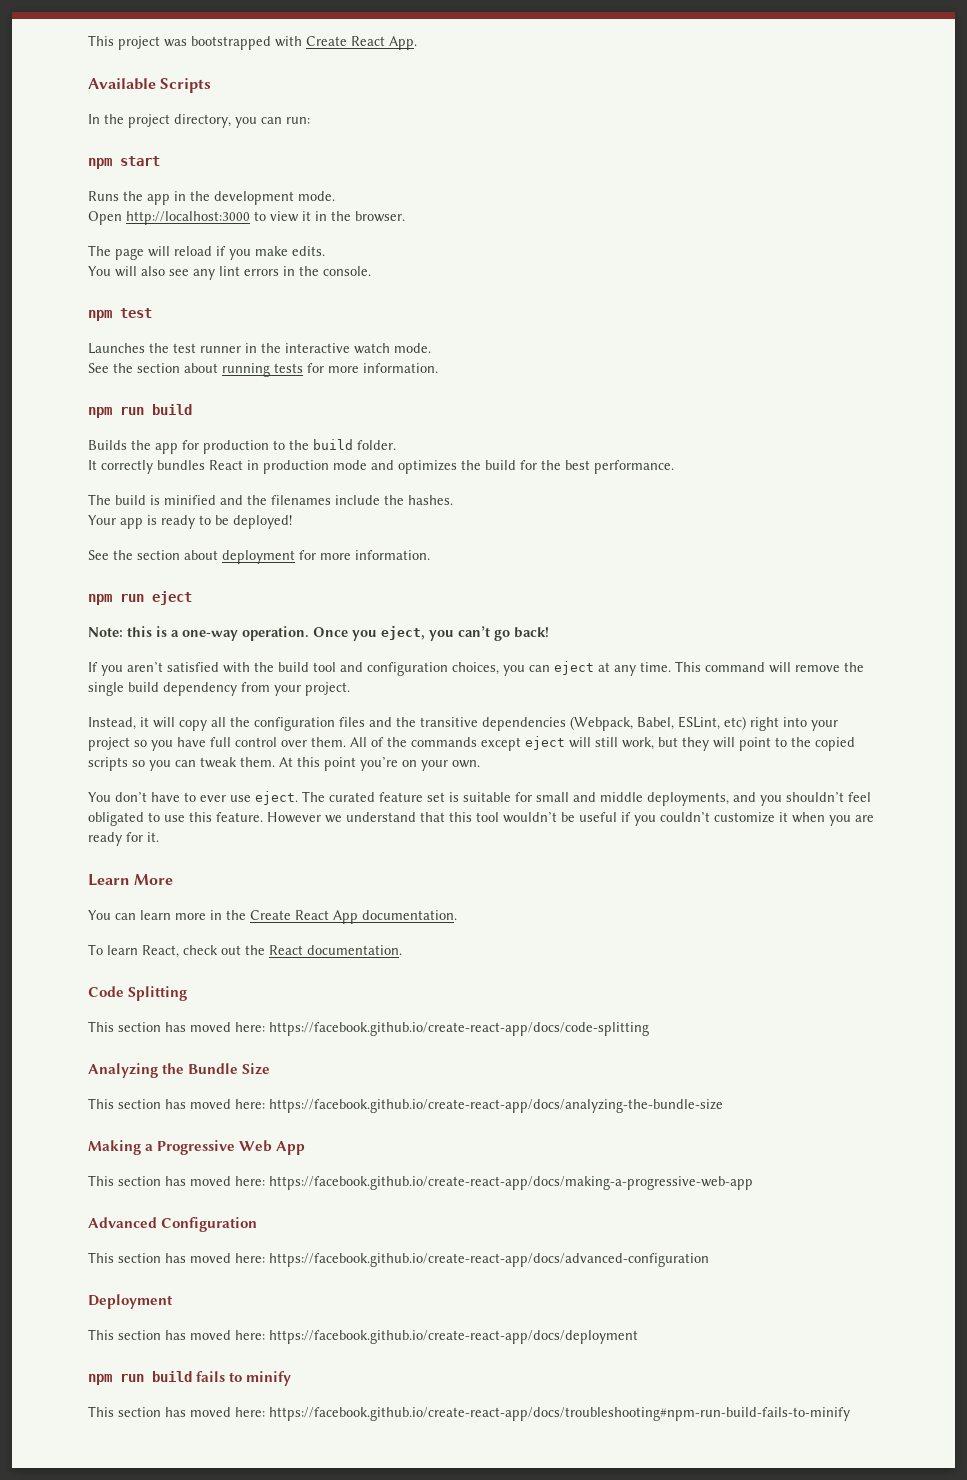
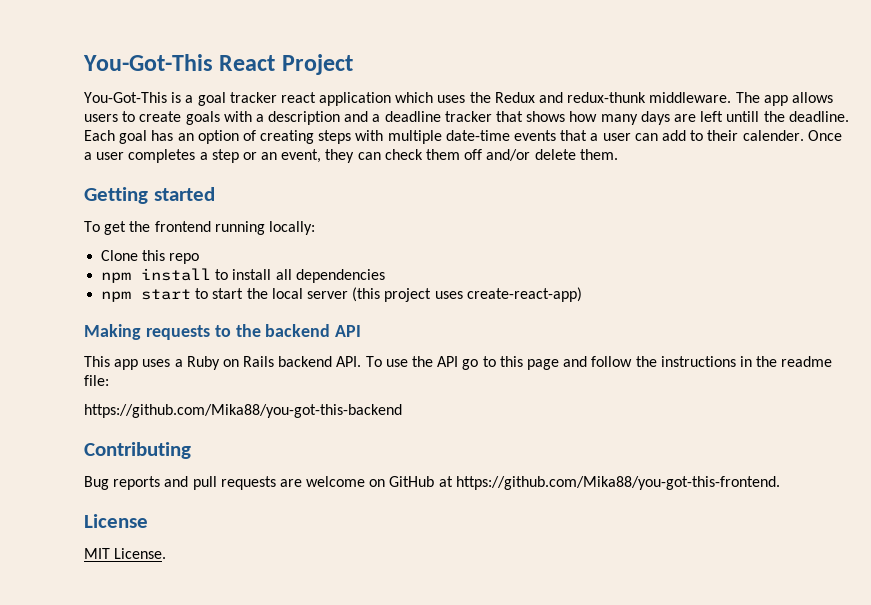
[88,35,417,50] [88,78,212,93] [88,114,310,128] [88,156,160,169] [88,191,335,205] [88,211,405,225] [88,245,325,260] [88,266,371,280] [88,308,152,321] [88,343,431,354] [88,363,438,377] [88,404,192,418] [88,439,396,454] [88,460,674,474] [88,494,453,505] [88,515,292,529] [88,550,430,564] [88,591,192,605] [88,626,549,641] [88,661,864,676] [88,682,350,696] [88,716,838,731] [88,736,855,751] [88,757,480,771] [88,791,871,806] [88,812,874,826] [88,832,159,846] [88,874,174,886] [88,910,457,924] [88,944,402,958] [88,986,188,1001] [88,1021,649,1036] [88,1063,271,1078] [88,1098,723,1113] [88,1140,306,1155] [88,1175,753,1190] [88,1217,258,1232] [88,1252,709,1267] [88,1294,173,1309] [88,1329,638,1344] [88,1371,292,1386] [88,1406,850,1421] This project was bootstrapped with Create React App. // Available Scripts // In the project directory, you can run: // npm start // Runs the app in the development mode. // Open http://localhost:3000 to view it in the browser. // The page will reload if you make edits. // You will also see any lint errors in the console. // npm test // Launches the test runner in the interactive watch mode. // See the section about running tests for more information. // npm run build // Builds the app for production to the build folder. // It correctly bundles React in production mode and optimizes the build for the best performance. // The build is minified and the filenames include the hashes. // Your app is ready to be deployed! // See the section about deployment for more information. // npm run eject // Note: this is a one-way operation. Once you eject, you can’t go back! // If you aren’t satisfied with the build tool and configuration choices, you can eject at any time. This command will remove the single build dependency from your project. // Instead, it will copy all the configuration files and the transitive dependencies (Webpack, Babel, ESLint, etc) right into your project so you have full control over them. All of the commands except eject will still work, but they will point to the copied scripts so you can tweak them. At this point you’re on your own. // You don’t have to ever use eject. The curated feature set is suitable for small and middle deployments, and you shouldn’t feel obligated to use this feature. However we understand that this tool wouldn’t be useful if you couldn’t customize it when you are ready for it. // Learn More // You can learn more in the Create React App documentation. // To learn React, check out the React documentation. // Code Splitting // This section has moved here: https://facebook.github.io/create-react-app/docs/code-splitting // Analyzing the Bundle Size // This section has moved here: https://facebook.github.io/create-react-app/docs/analyzing-the-bundle-size // Making a Progressive Web App // This section has moved here: https://facebook.github.io/create-react-app/docs/making-a-progressive-web-app // Advanced Configuration // This section has moved here: https://facebook.github.io/create-react-app/docs/advanced-configuration // Deployment // This section has moved here: https://facebook.github.io/create-react-app/docs/deployment // npm run build fails to minify // This section has moved here: https://facebook.github.io/create-react-app/docs/troubleshooting#npm-run-build-fails-to-minify -> [83,54,353,75] [84,92,833,106] [84,111,849,125] [84,130,842,144] [84,149,618,163] [84,187,215,204] [84,221,315,235] [101,250,200,264] [101,268,385,283] [101,287,582,302] [84,324,362,340] [84,356,833,370] [84,375,109,386] [84,404,402,418] [84,442,191,459] [84,476,780,490] [84,514,148,528] [84,548,167,559] You-Got-This React Project // You-Got-This is a goal tracker react application which uses the Redux and redux-thunk middleware. The app allows users to create goals with a description and a deadline tracker that shows how many days are left untill the deadline. Each goal has an option of creating steps with multiple date-time events that a user can add to their calender. Once a user completes a step or an event, they can check them off and/or delete them. // Getting started // To get the frontend running locally: // Clone this repo // npm install to install all dependencies // npm start to start the local server (this project uses create-react-app) // Making requests to the backend API // This app uses a Ruby on Rails backend API. To use the API go to this page and follow the instructions in the readme file: // https://github.com/Mika88/you-got-this-backend // Contributing // Bug reports and pull requests are welcome on GitHub at https://github.com/Mika88/you-got-this-frontend. // License // MIT License.

